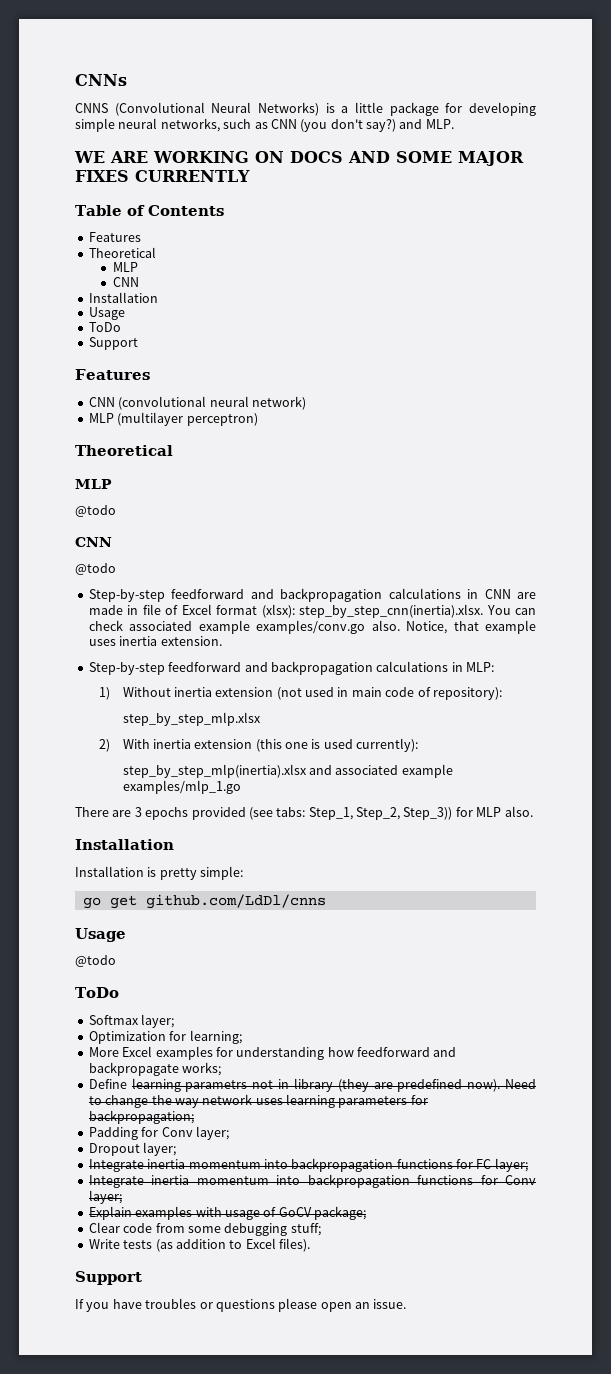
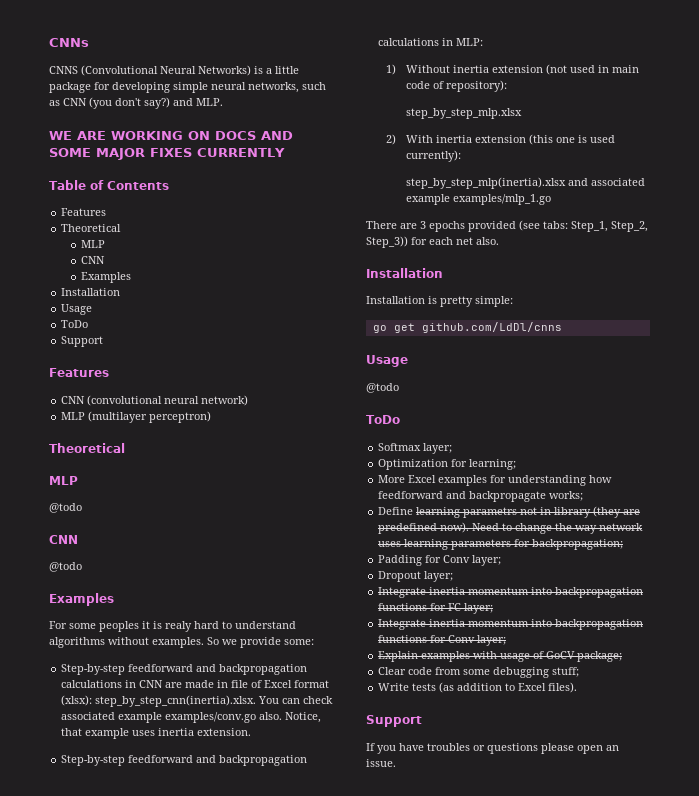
(139, 282) none -> [80,272,131,283] // Examples
(116, 569) none -> [49,593,114,606] [49,621,296,632] [49,637,314,648] // Examples // For some peoples it is realy hard to understand algorithms without examples. So we provide some:
[476,807,502,817] MLP -> [429,237,473,245] each net

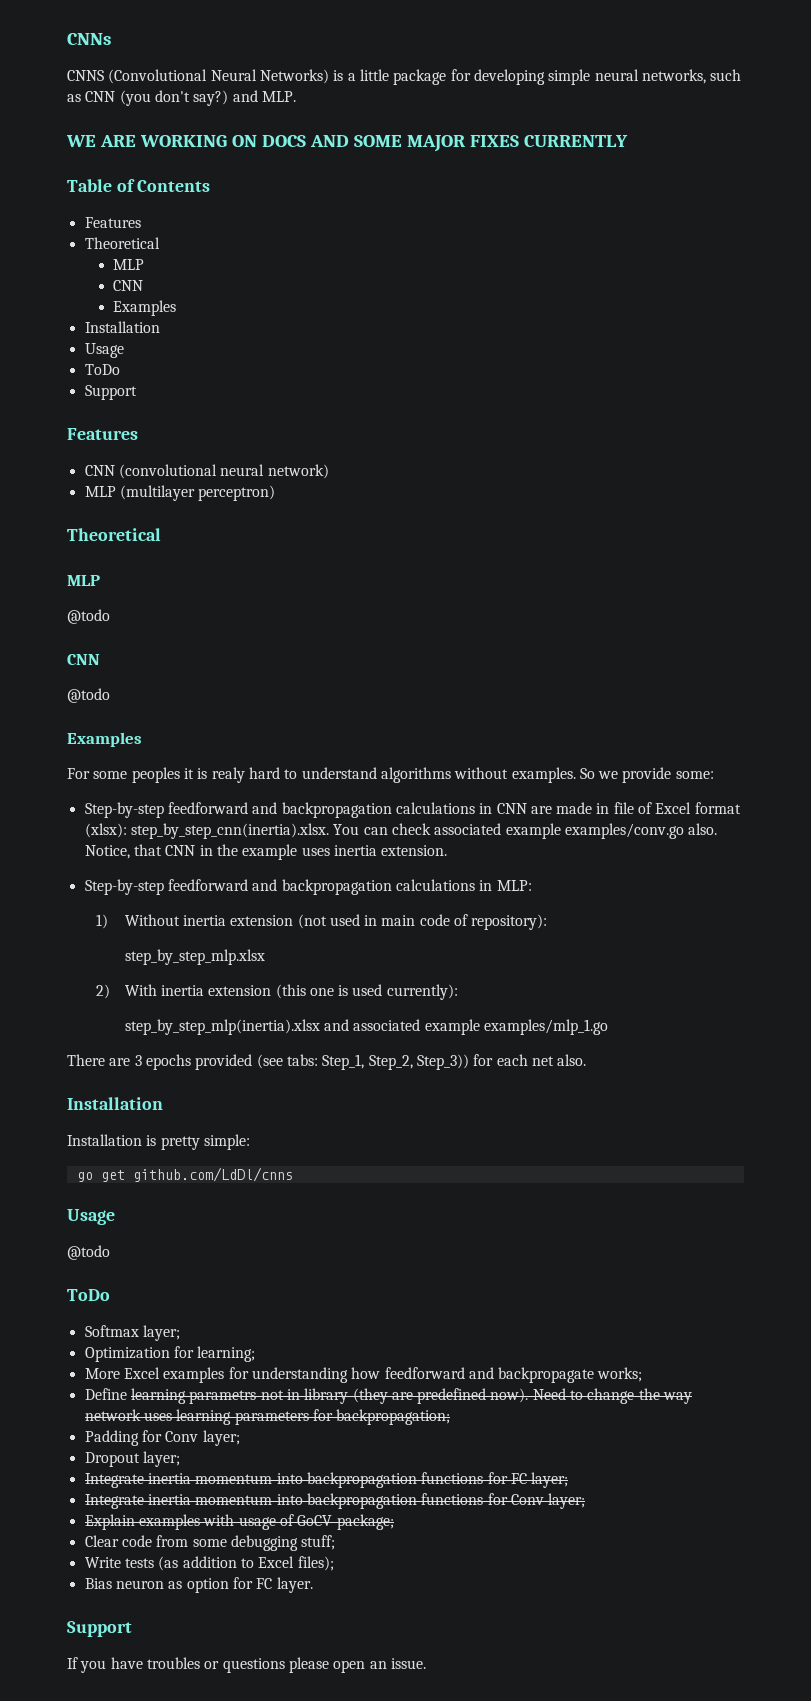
(83, 732) none -> [165,844,238,856] CNN in the
[548,682,578,693] files). -> [297,1556,334,1571] [84,1577,313,1593] files); // Bias neuron as option for FC layer.

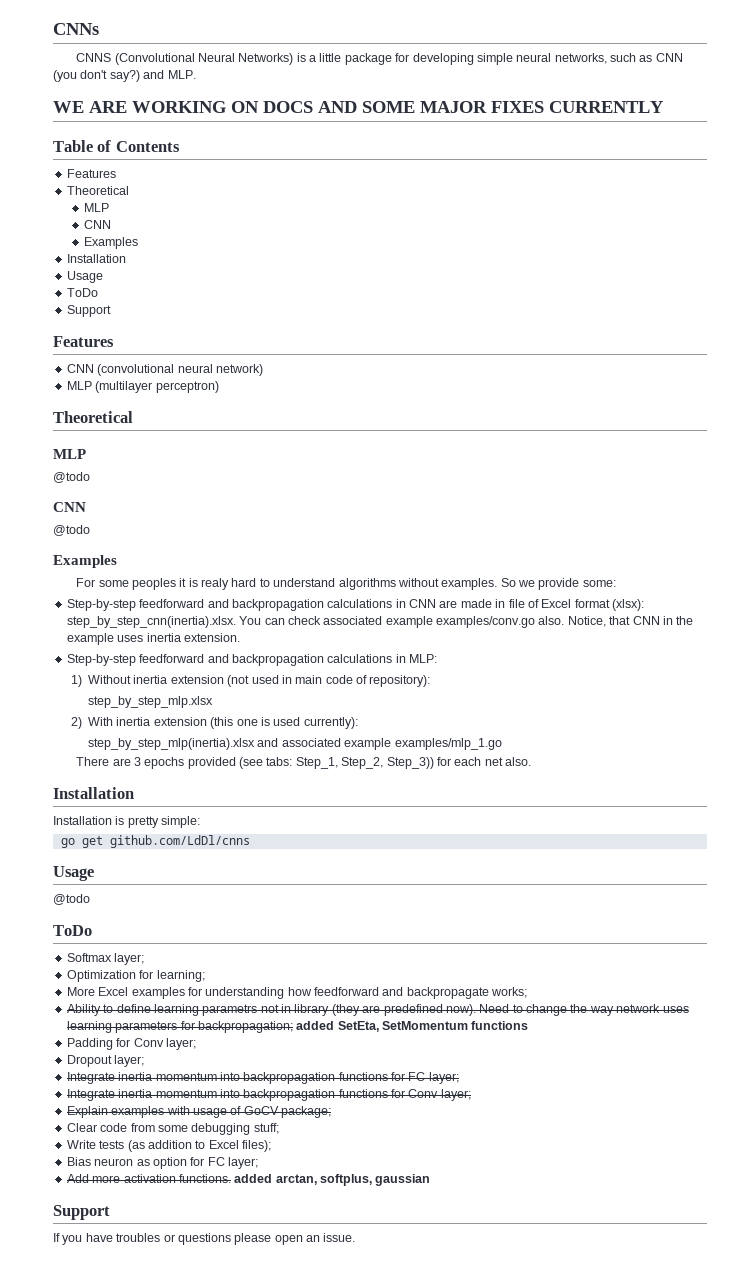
[84,1388,127,1400] Define -> [66,1004,151,1016] Ability to define
(451, 1417) none -> [296,1021,529,1032] added SetEta, SetMomentum functions
[276,1577,313,1593] layer. -> [228,1157,258,1169] [66,1174,431,1186] layer; // Add more activation functions. added arctan, softplus, gaussian

